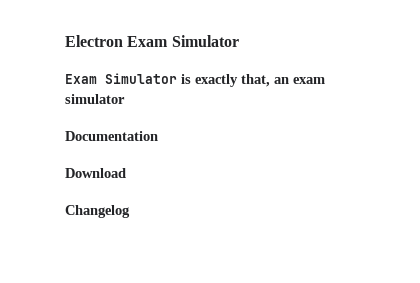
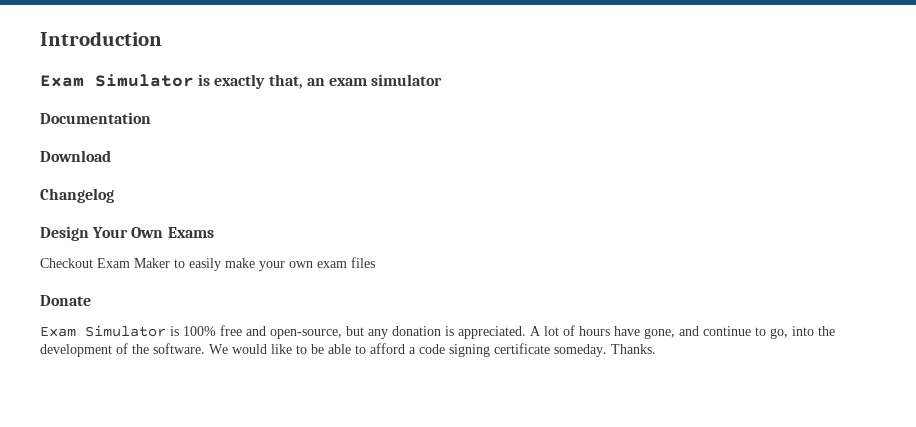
[65,35,239,47] Electron Exam Simulator -> [40,31,162,46] Introduction
(130, 211) none -> [40,226,214,241] [40,257,375,271] [40,295,91,306] [40,325,835,339] [40,343,656,357] // Design Your Own Exams // Checkout Exam Maker to easily make your own exam files // Donate // Exam Simulator is 100% free and open-source, but any donation is appreciated. A lot of hours have gone, and continue to go, into the development of the software. We would like to be able to afford a code signing certificate someday. Thanks.

